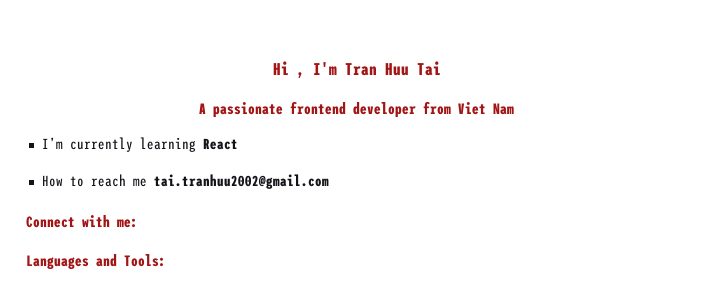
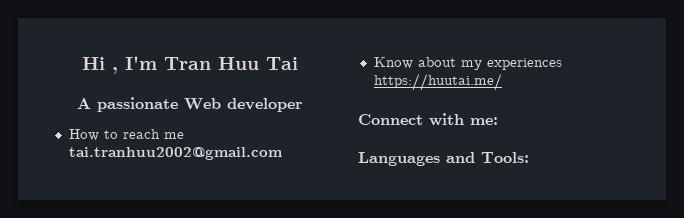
[290,101,346,115] frontend -> [183,98,221,110] Web
[423,101,514,115] [41,137,238,152] from Viet Nam // I’m currently learning React -> (303, 105) none
(329, 181) none -> [373,57,562,70] [373,73,502,91] // Know about my experiences https://huutai.me/

